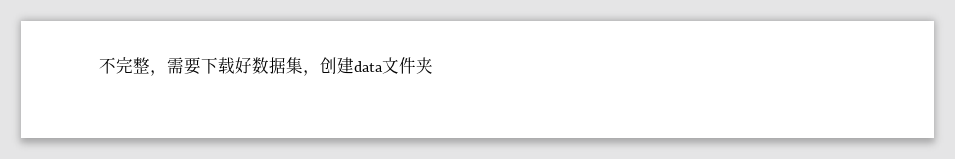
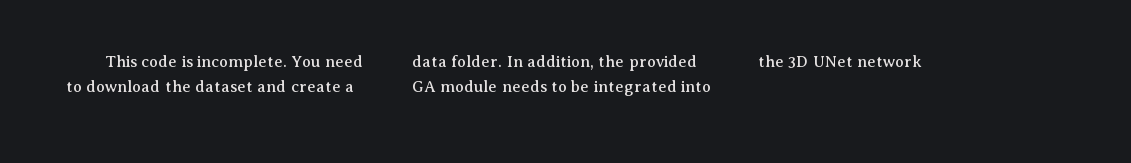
[99,57,433,76] 不完整，需要下载好数据集，创建data文件夹 -> [105,55,363,71] [66,80,354,92] [412,55,697,71] [412,80,711,96] [758,55,922,68] This code is incomplete. You need to download the dataset and create a data folder. In addition, the provided GA module needs to be integrated into the 3D UNet network

